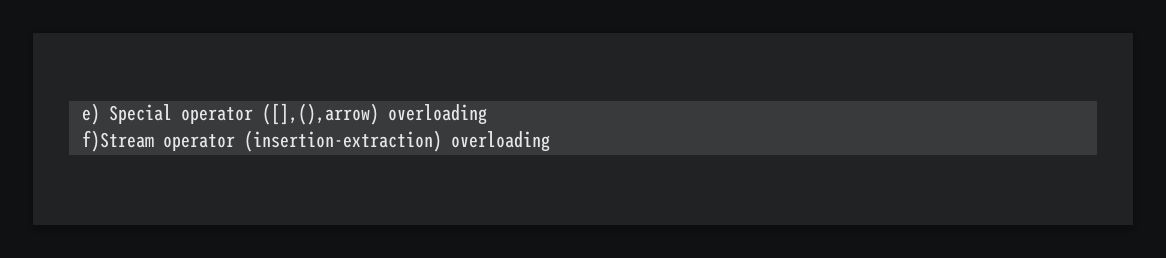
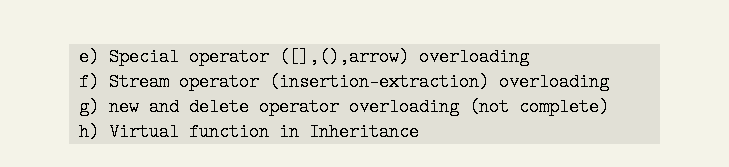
[81,130,154,152] f)Stream -> [78,73,169,91] f) Stream
(550, 141) none -> [78,98,609,116] [78,123,419,141] // g) new and delete operator overloading (not complete) // h) Virtual function in Inheritance

